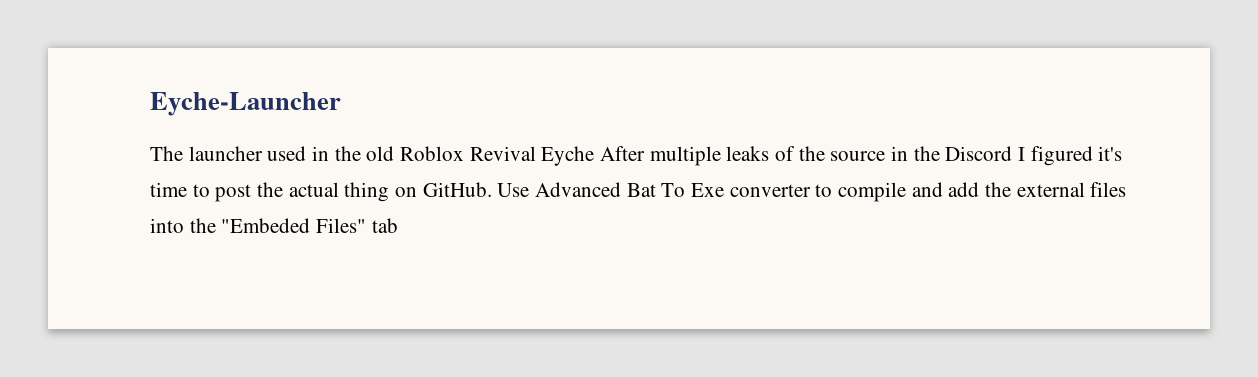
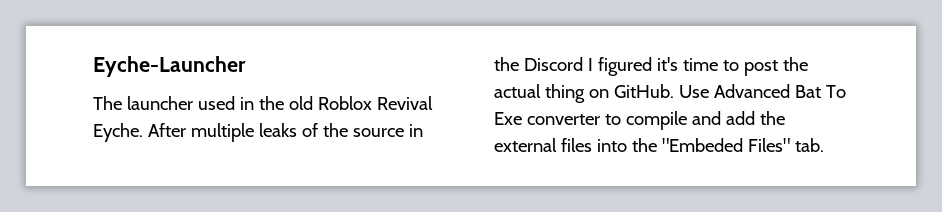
[541,146,595,166] Eyche -> [93,123,143,142] Eyche.
[371,218,398,233] tab -> [794,138,824,152] tab.

